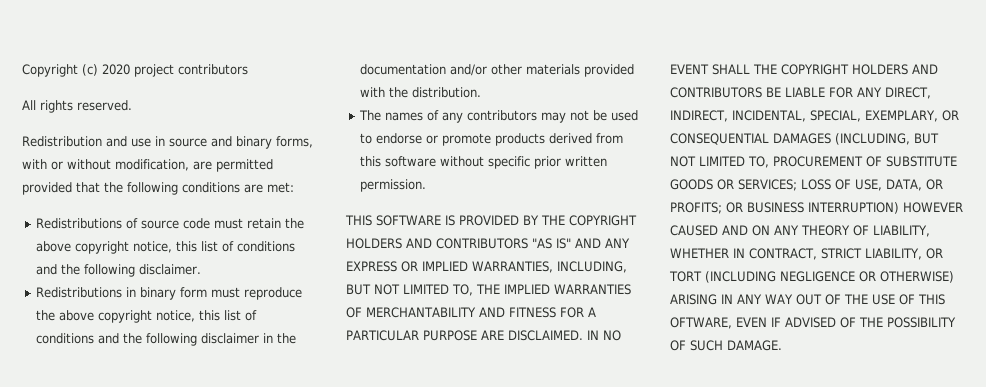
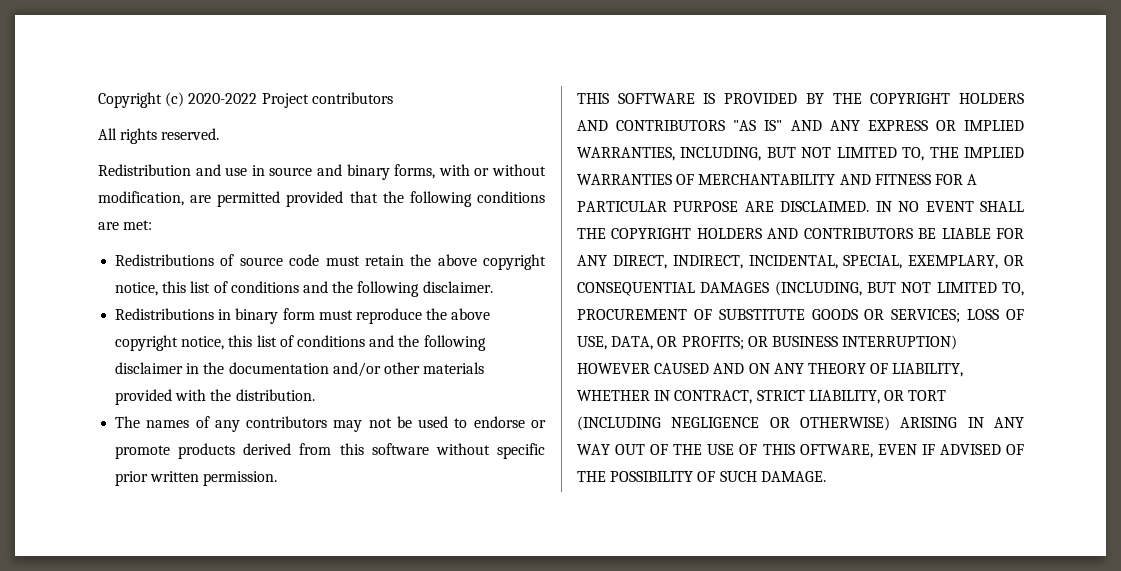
[102,64,174,77] 2020 project -> [188,93,309,108] 2020-2022 Project

